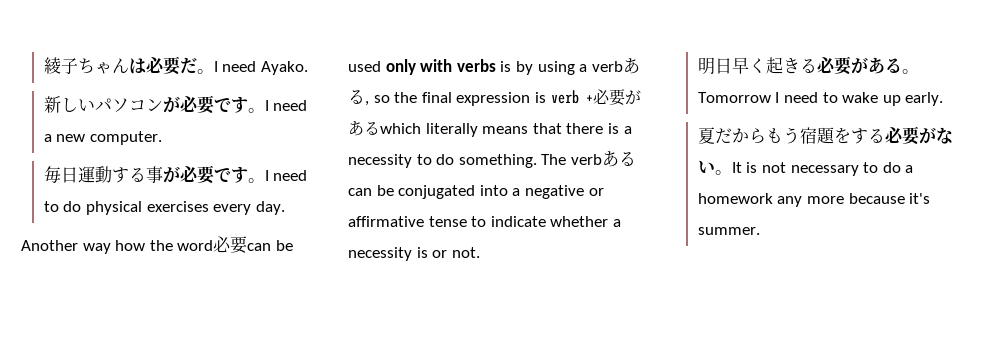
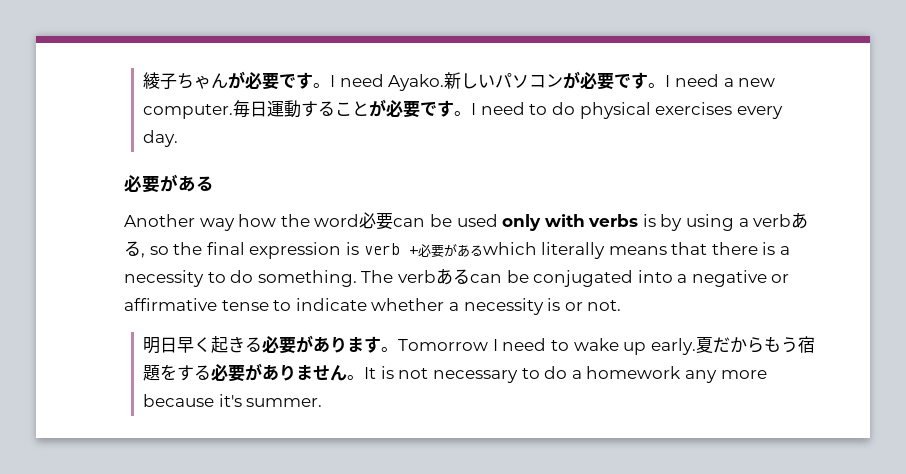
[128,56,197,75] は必要だ -> [228,71,314,90] が必要です
(308, 68) // -> (445, 82) none
(162, 138) // -> (234, 111) none
[145,166,163,183] 事 -> [335,101,370,116] こと
(285, 208) none -> [124,174,214,193] // 必要がある
[884,58,902,73] る -> [330,336,382,353] ります
(944, 99) // -> (696, 346) none
[935,127,953,144] [697,160,715,174] ない -> [262,364,348,381] ありません

